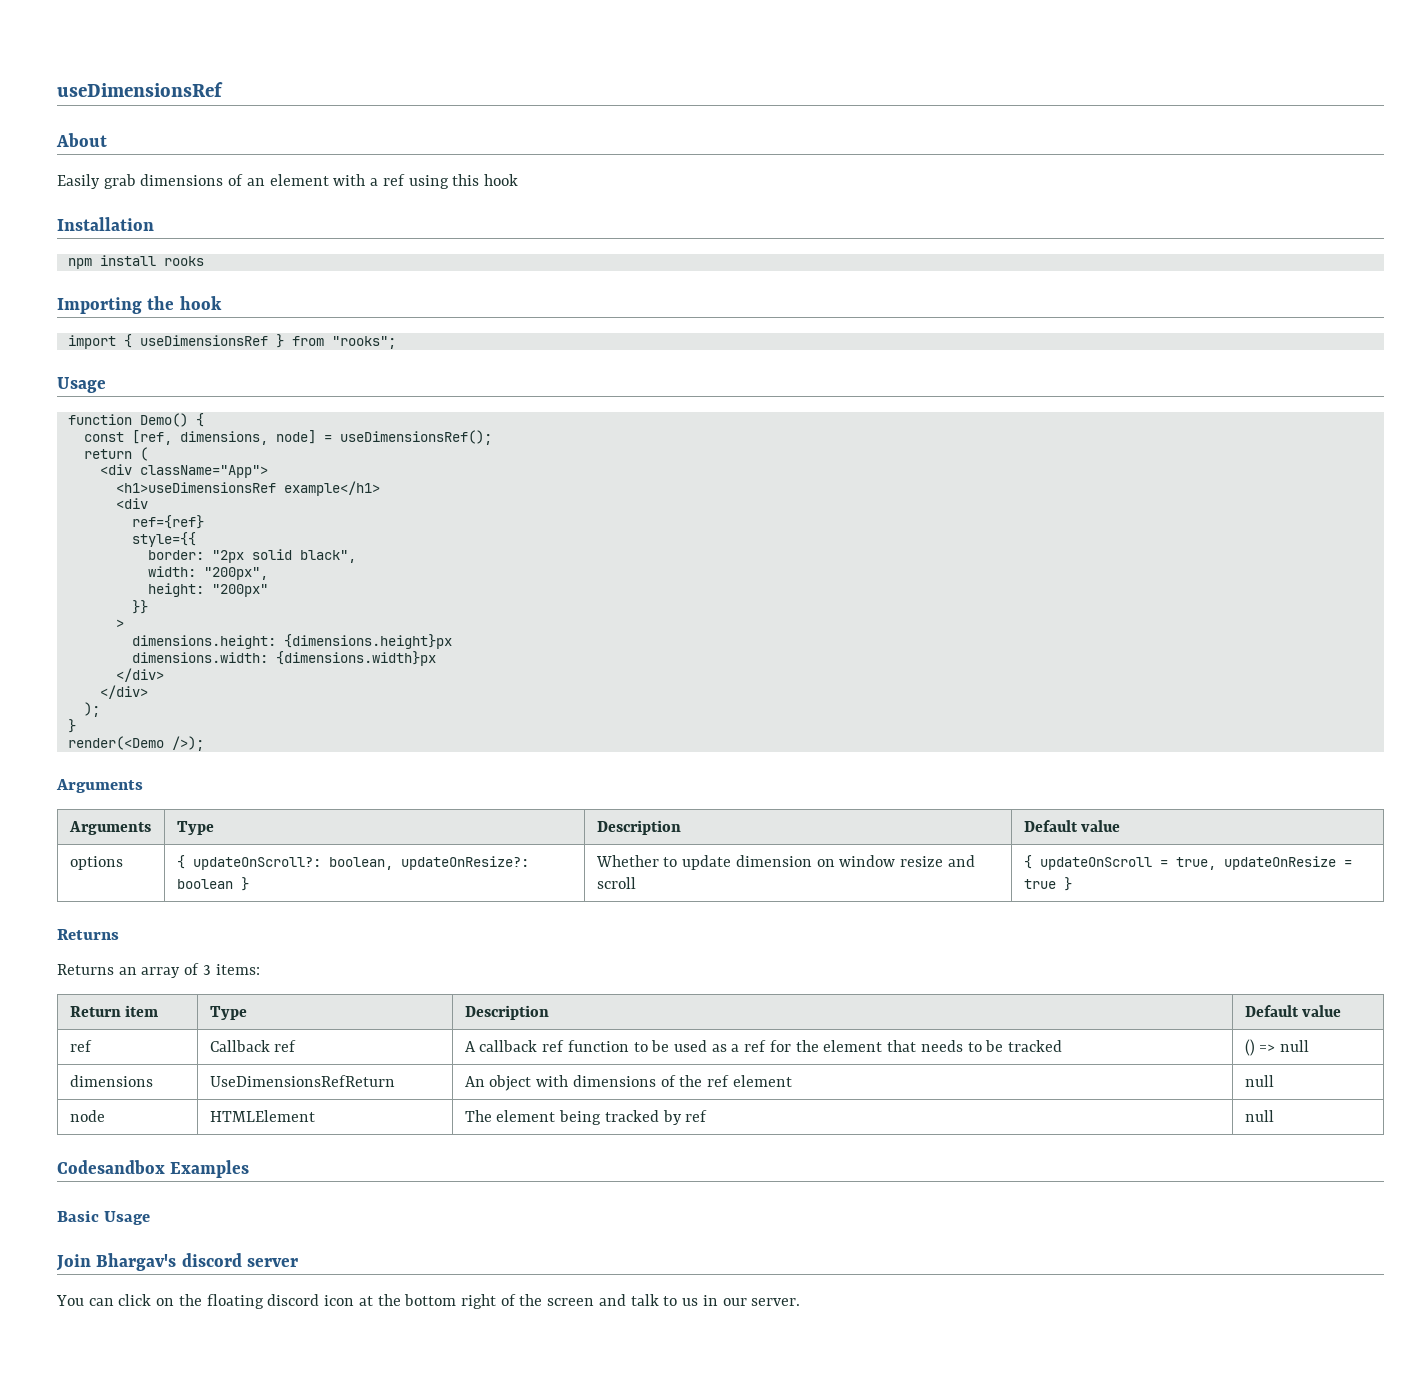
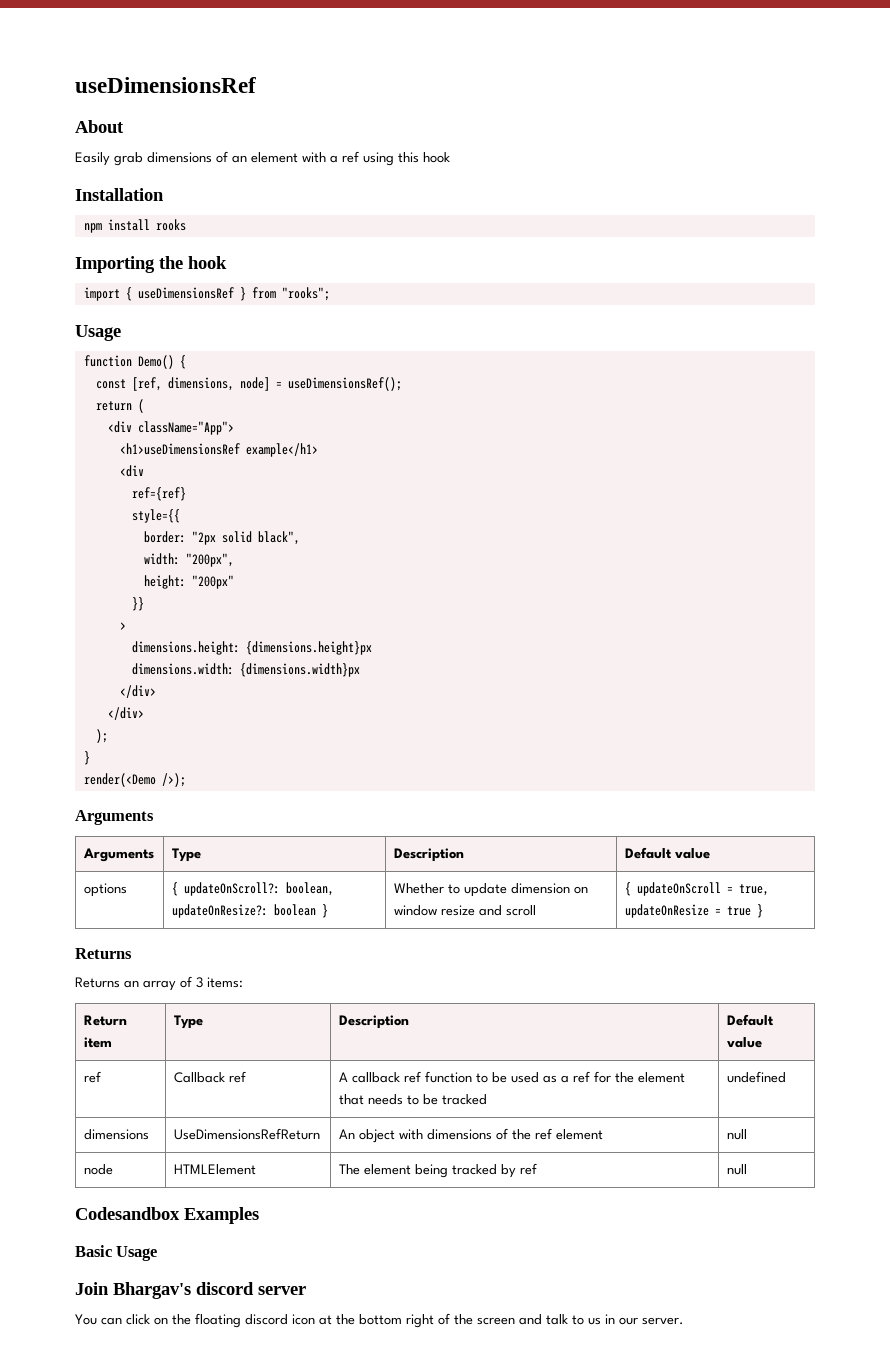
[1244,1039,1310,1056] () => null -> [726,1071,786,1083] undefined

